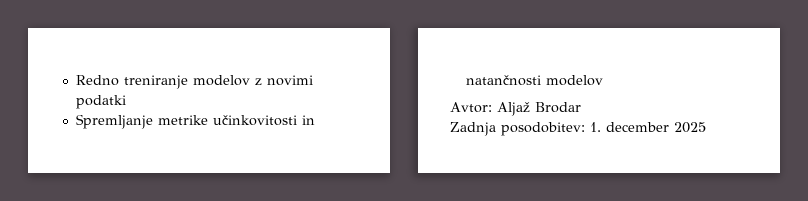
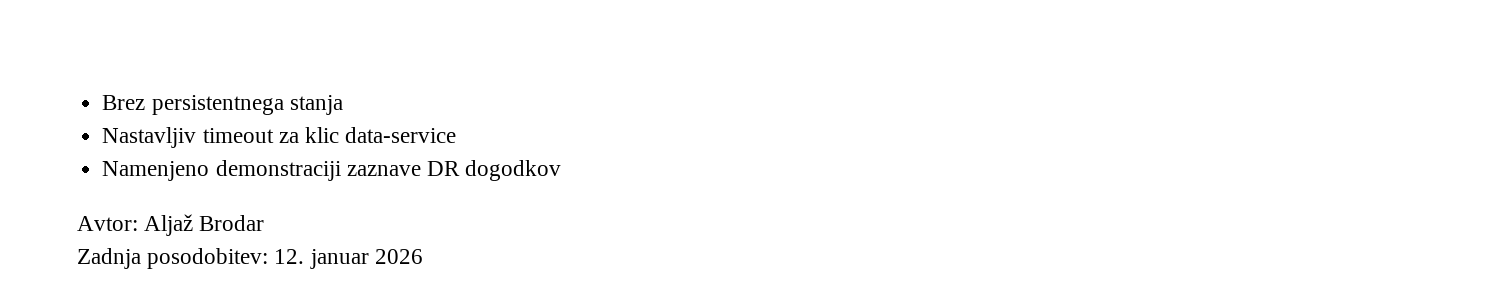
[75,75,313,89] [75,95,126,109] [75,114,315,129] [465,75,603,86] Redno treniranje modelov z novimi podatki // Spremljanje metrike učinkovitosti in natančnosti modelov -> [102,95,343,115] [102,127,457,148] [102,160,562,181] Brez persistentnega stanja // Nastavljiv timeout za klic data-service // Namenjeno demonstraciji zaznave DR dogodkov
[590,122,706,133] 1. december 2025 -> [274,249,423,269] 12. januar 2026

